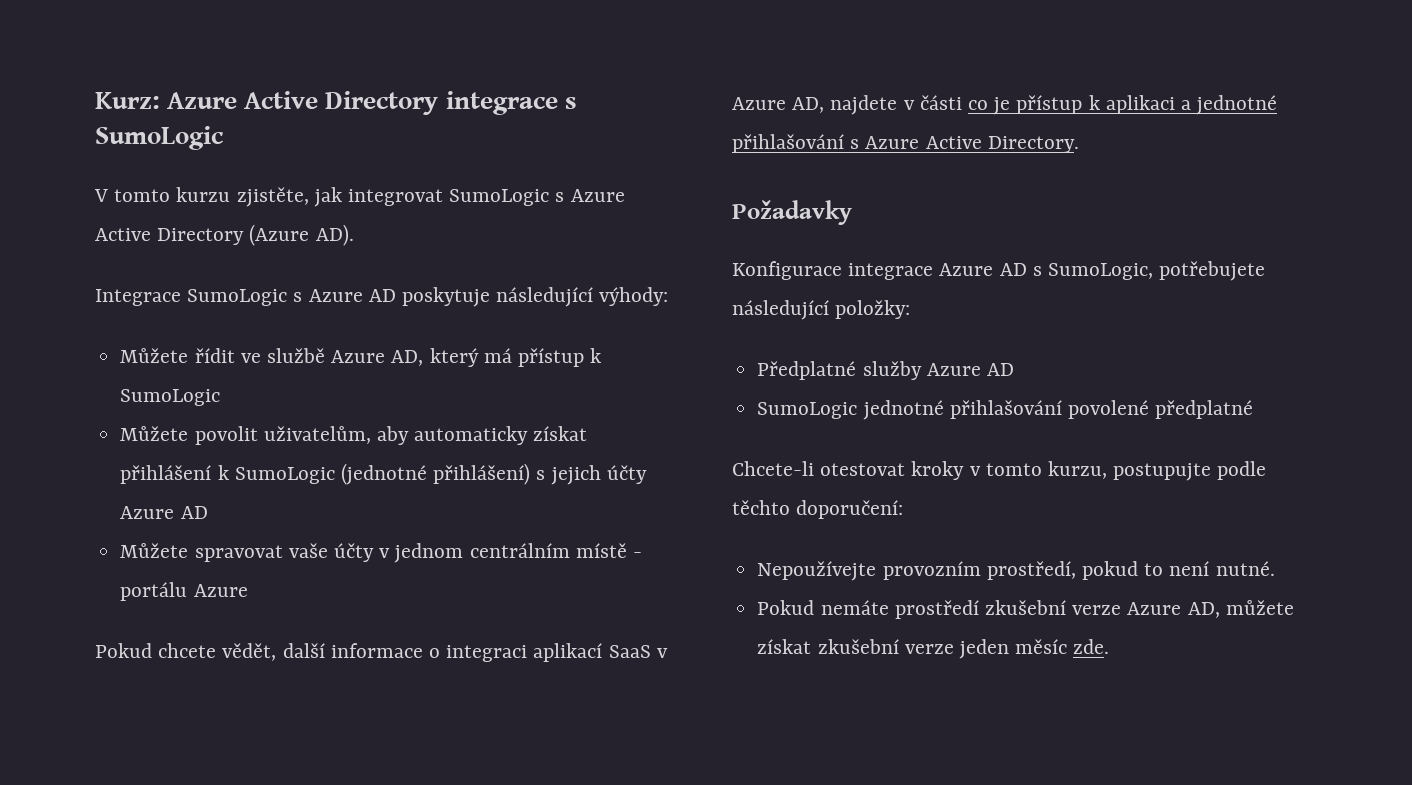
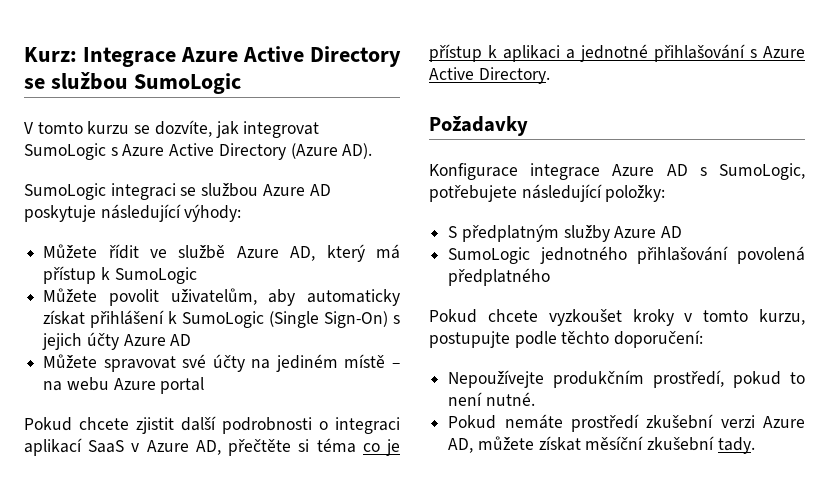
[167,91,577,115] Azure Active Directory integrace s -> [82,46,401,67] [24,72,128,90] Integrace Azure Active Directory se službou
[236,187,309,207] zjistěte, -> [134,120,212,137] se dozvíte,
[95,289,303,306] Integrace SumoLogic s -> [24,183,259,200] SumoLogic integraci se službou
[340,463,531,485] (jednotné přihlášení) -> [269,311,389,328] (Single Sign-On)
[288,543,642,563] [120,582,248,601] [95,643,423,661] vaše účty v jednom centrálním místě - portálu Azure // Pokud chcete vědět, další informace -> [182,354,400,372] [43,377,205,394] [24,416,312,434] své účty na jediném místě – na webu Azure portal // Pokud chcete zjistit další podrobnosti
[830,95,962,115] najdete v části -> [228,438,356,456] přečtěte si téma
[757,361,857,380] Předplatné -> [448,224,559,242] S předplatným
[862,400,1254,420] [732,461,906,476] jednotné přihlašování povolené předplatné // Chcete-li otestovat -> [539,246,805,264] [448,268,551,286] [429,309,622,326] jednotného přihlašování povolená předplatného // Pokud chcete vyzkoušet
[882,561,981,580] provozním -> [553,370,645,388] produkčním
[1072,605,1122,615] verze -> [720,415,755,428] verzi
[817,639,1110,659] zkušební verze jeden měsíc zde. -> [585,436,755,454] měsíční zkušební tady.

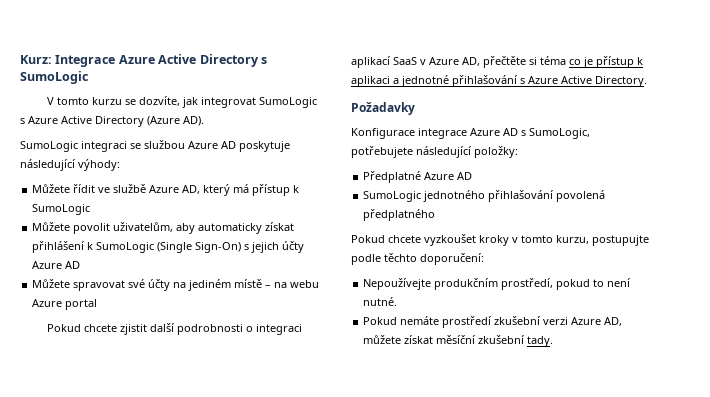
[24,72,128,90] se službou -> [260,57,267,64] s
[448,224,610,242] S předplatným služby -> [363,171,422,183] Předplatné

